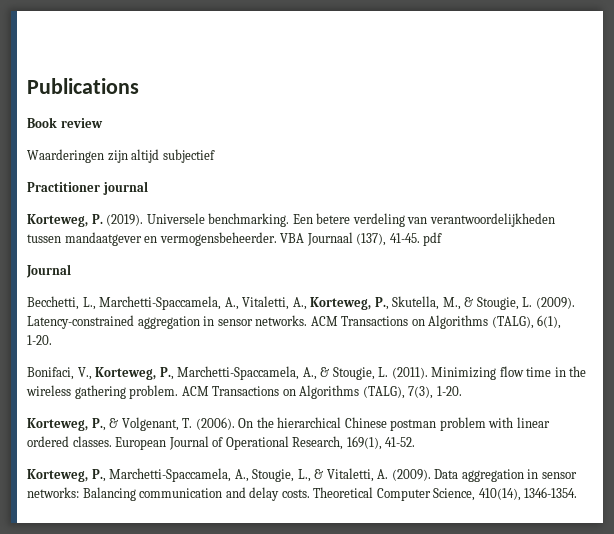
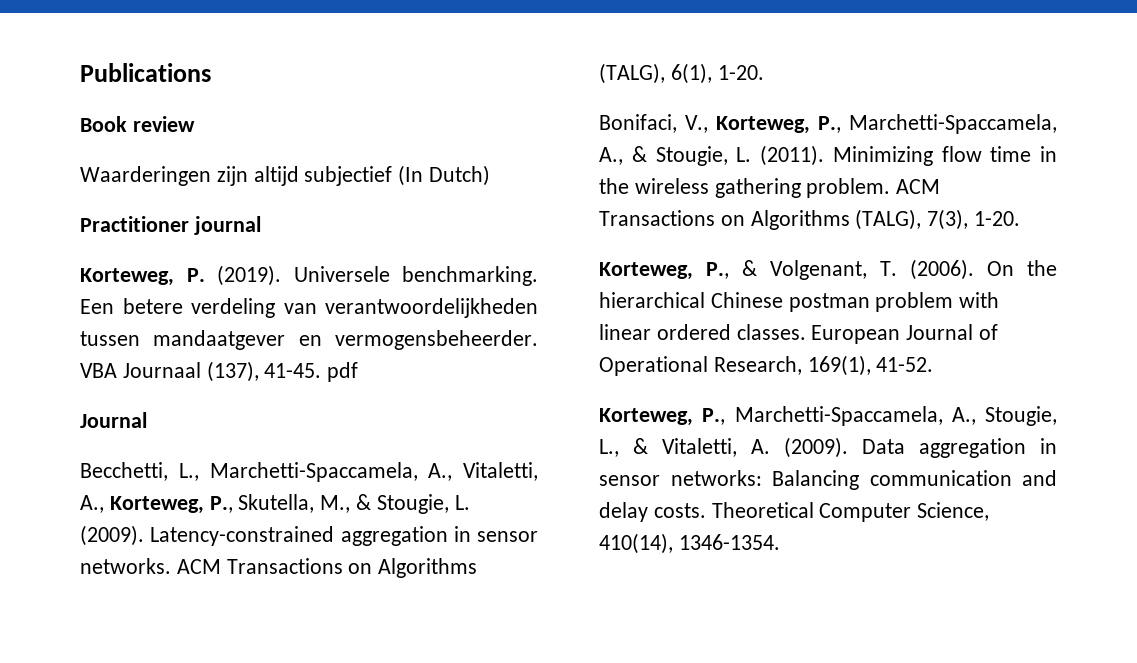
(215, 156) none -> [398,165,491,186] (In Dutch)

